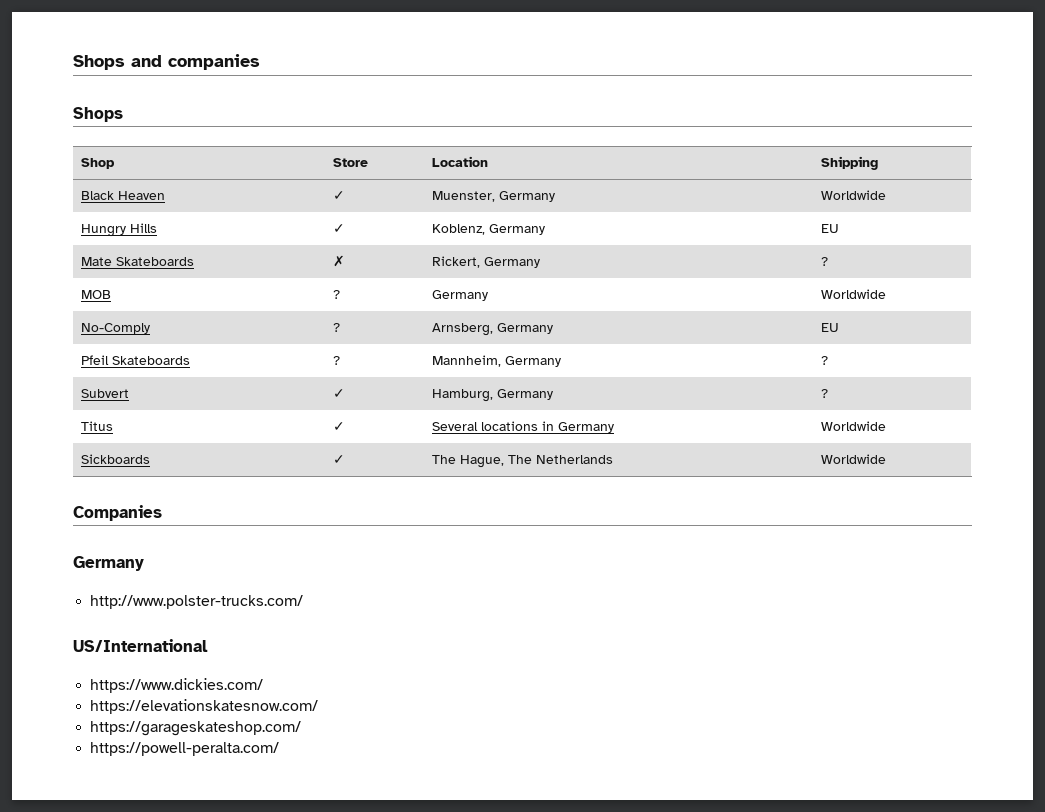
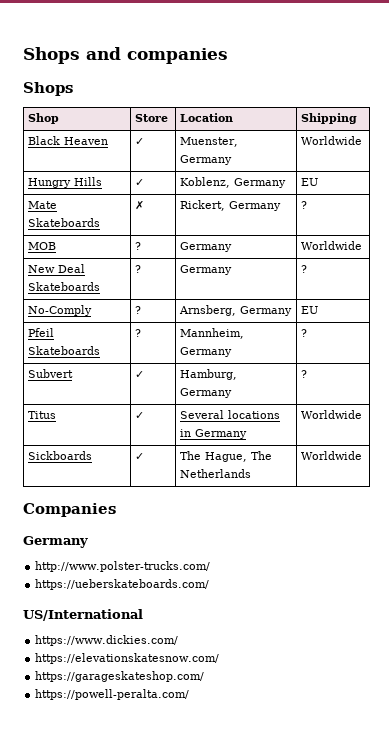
(886, 294) none -> [28,264,86,273] [28,282,101,291] [135,265,142,273] [180,265,233,275] [301,265,308,273] // New Deal Skateboards | ? | Germany | ?
(304, 602) none -> [35,579,210,590] // https://ueberskateboards.com/

